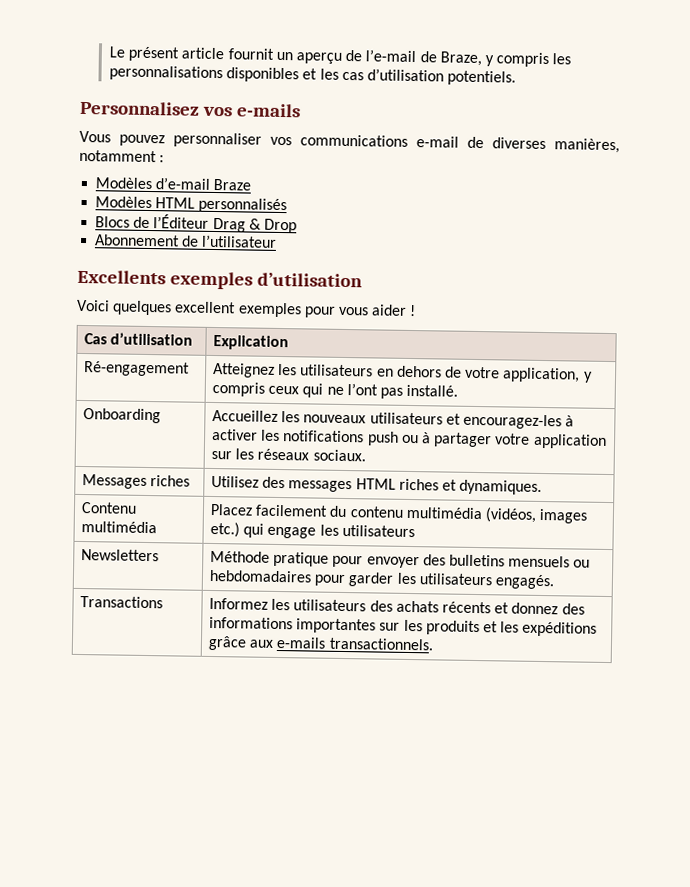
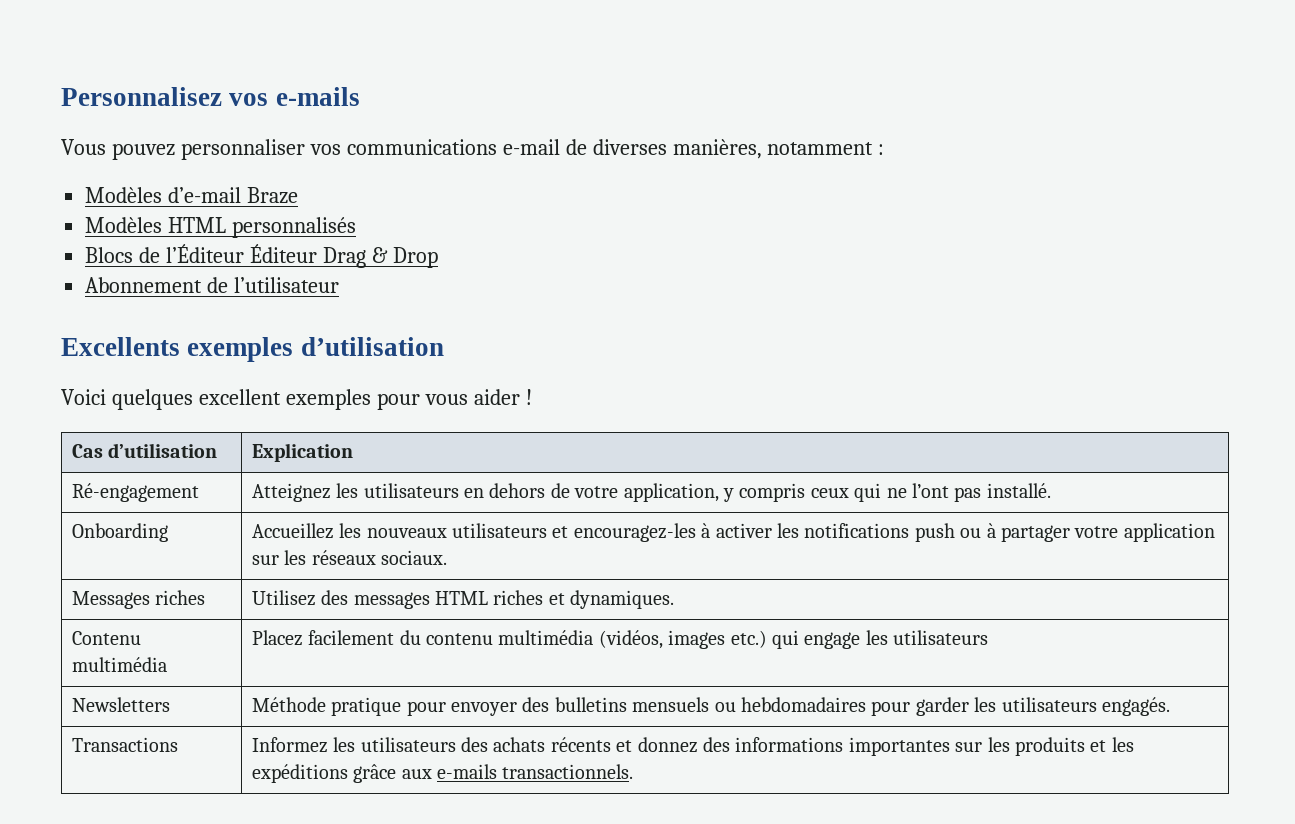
[109,46,572,68] [109,65,517,86] Le présent article fournit un aperçu de l’e-mail de Braze, y compris les personnalisations disponibles et les cas d’utilisation potentiels. // -> (61, 96) none
(210, 221) none -> [250,244,318,263] Éditeur

